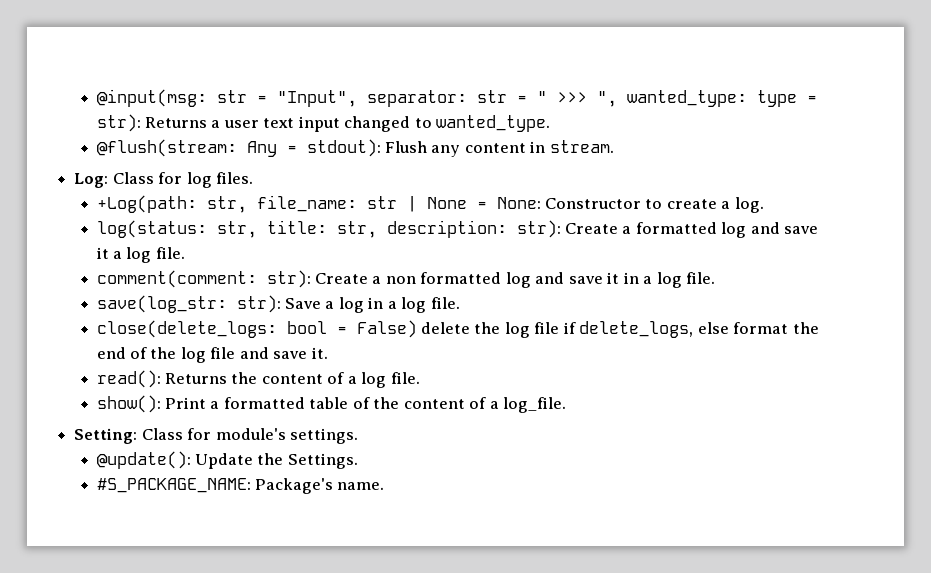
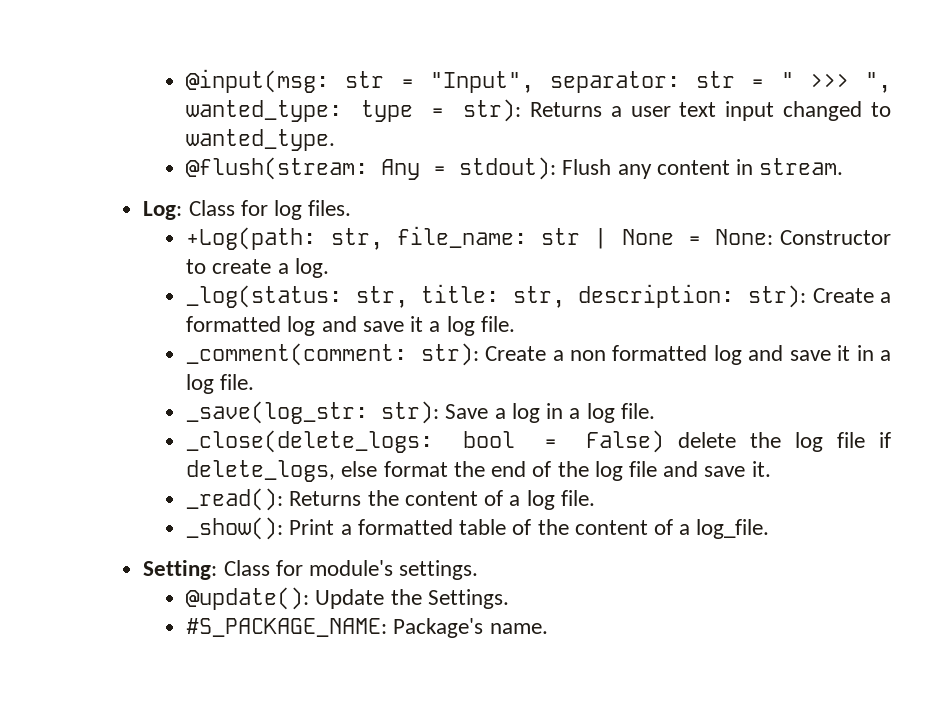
[96,220,207,238] log(status: -> [186,285,343,308] _log(status:
[96,270,257,288] comment(comment: -> [186,343,408,366] _comment(comment:
[96,295,227,313] save(log_str: -> [186,401,369,424] _save(log_str:
[96,320,277,338] close(delete_logs: -> [186,430,434,453] _close(delete_logs:
[96,370,161,388] read(): -> [186,488,284,511] _read():
[96,395,161,413] show(): -> [186,517,284,540] _show():

